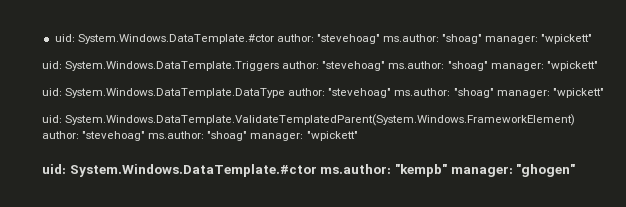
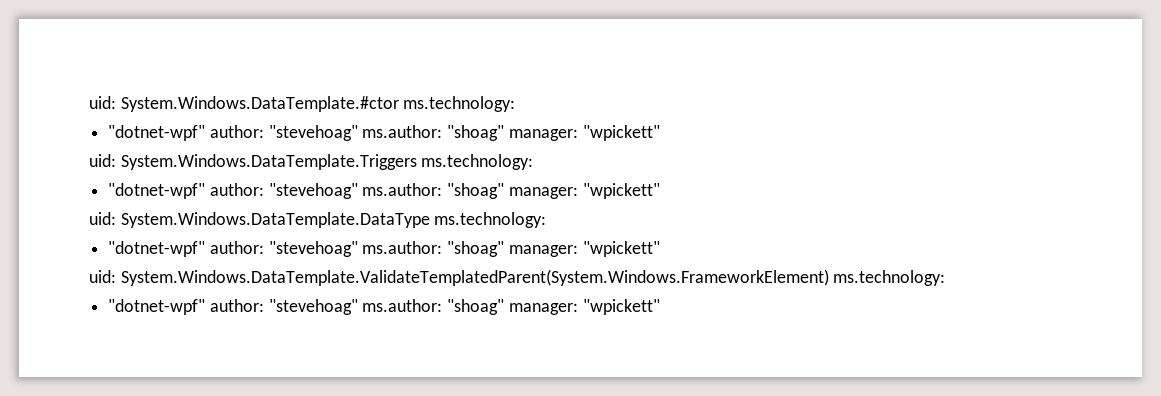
[54,34,274,44] uid: System.Windows.DataTemplate.#ctor -> [89,96,516,112] [108,125,206,141] uid: System.Windows.DataTemplate.#ctor ms.technology: // "dotnet-wpf"
(280, 66) none -> [421,154,534,170] [108,183,206,199] ms.technology: // "dotnet-wpf"
(286, 93) none -> [434,212,547,228] [108,241,206,257] ms.technology: // "dotnet-wpf"
[42,131,358,141] [42,164,576,177] author: "stevehoag" ms.author: "shoag" manager: "wpickett" // uid: System.Windows.DataTemplate.#ctor ms.author: "kempb" manager: "ghogen" -> [833,270,946,286] [108,299,660,315] ms.technology: // "dotnet-wpf" author: "stevehoag" ms.author: "shoag" manager: "wpickett"

